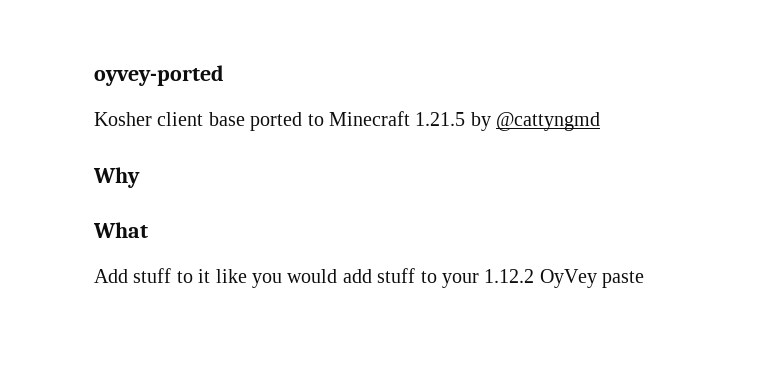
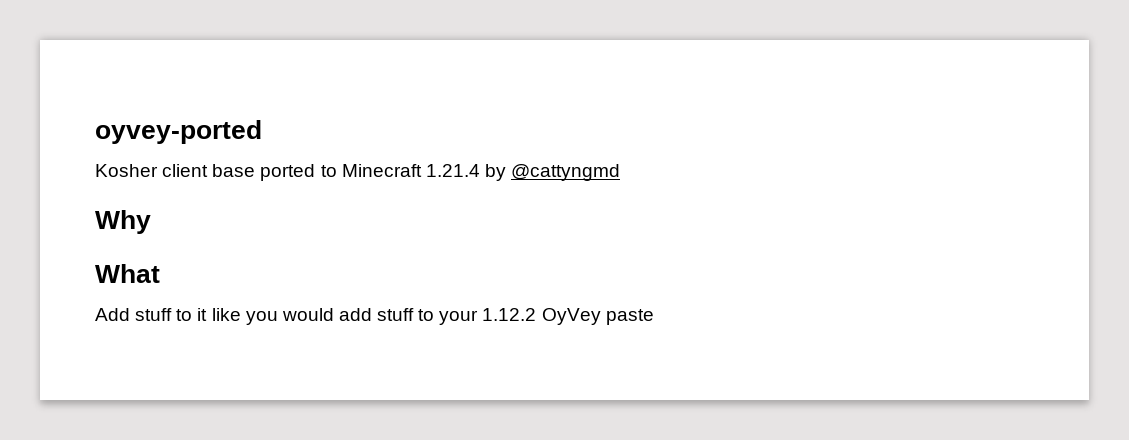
[415,112,466,126] 1.21.5 -> [425,164,480,177] 1.21.4

